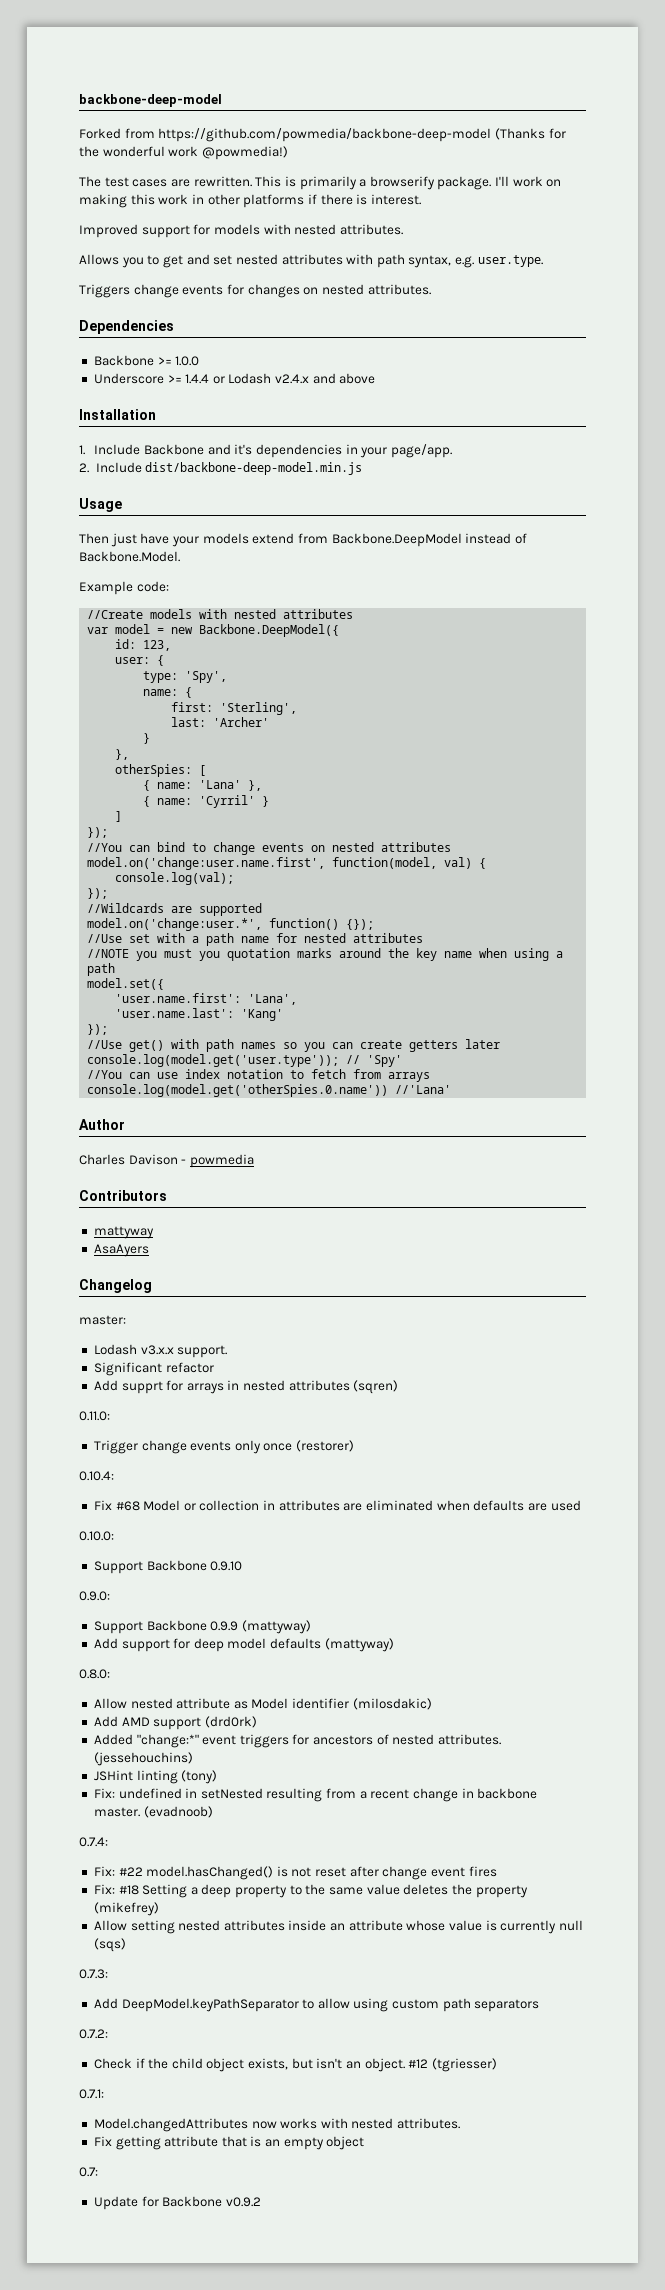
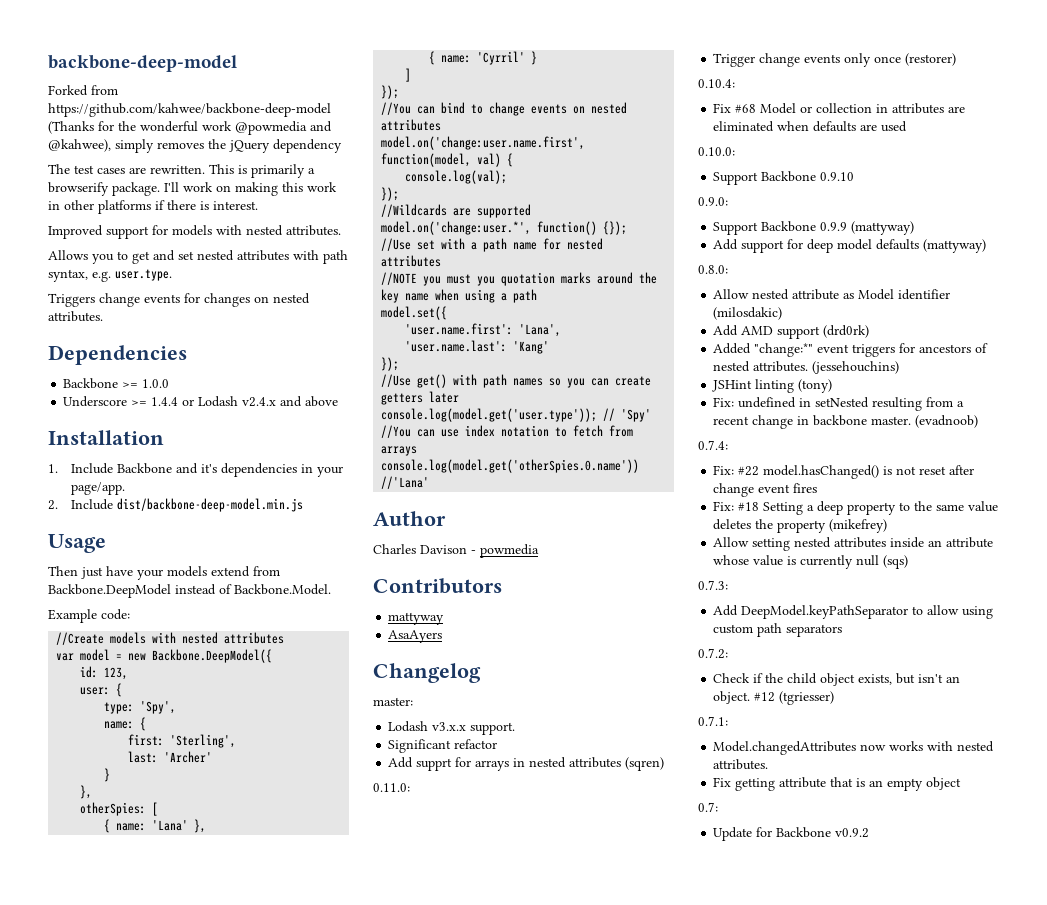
[158,128,492,142] https://github.com/powmedia/backbone-deep-model -> [48,103,331,117] https://github.com/kahwee/backbone-deep-model
[201,146,288,160] @powmedia!) -> [235,121,332,135] [48,139,342,153] @powmedia and @kahwee), simply removes the jQuery dependency

